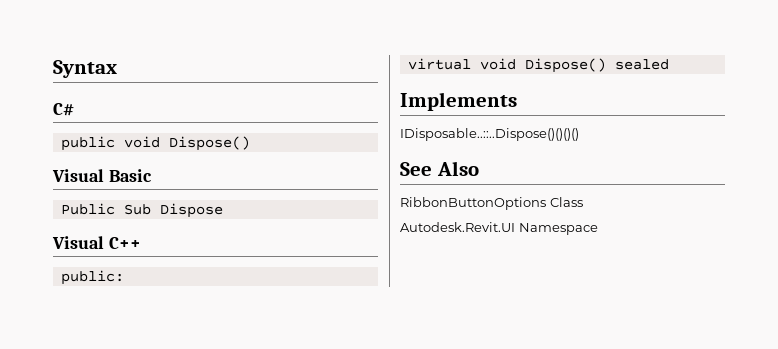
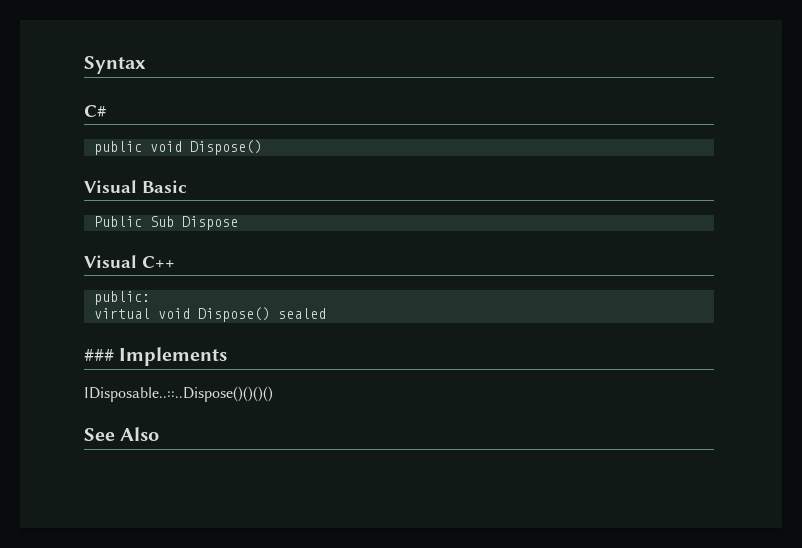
(669, 64) none -> [84,349,114,361] ###
[400,197,583,210] [400,222,598,235] // RibbonButtonOptions Class // Autodesk.Revit.UI Namespace -> (160, 434) none

